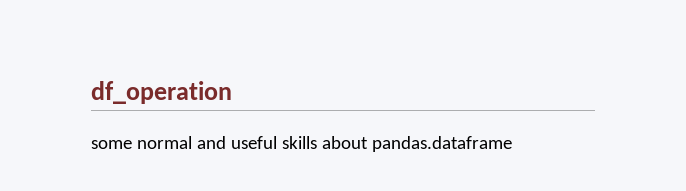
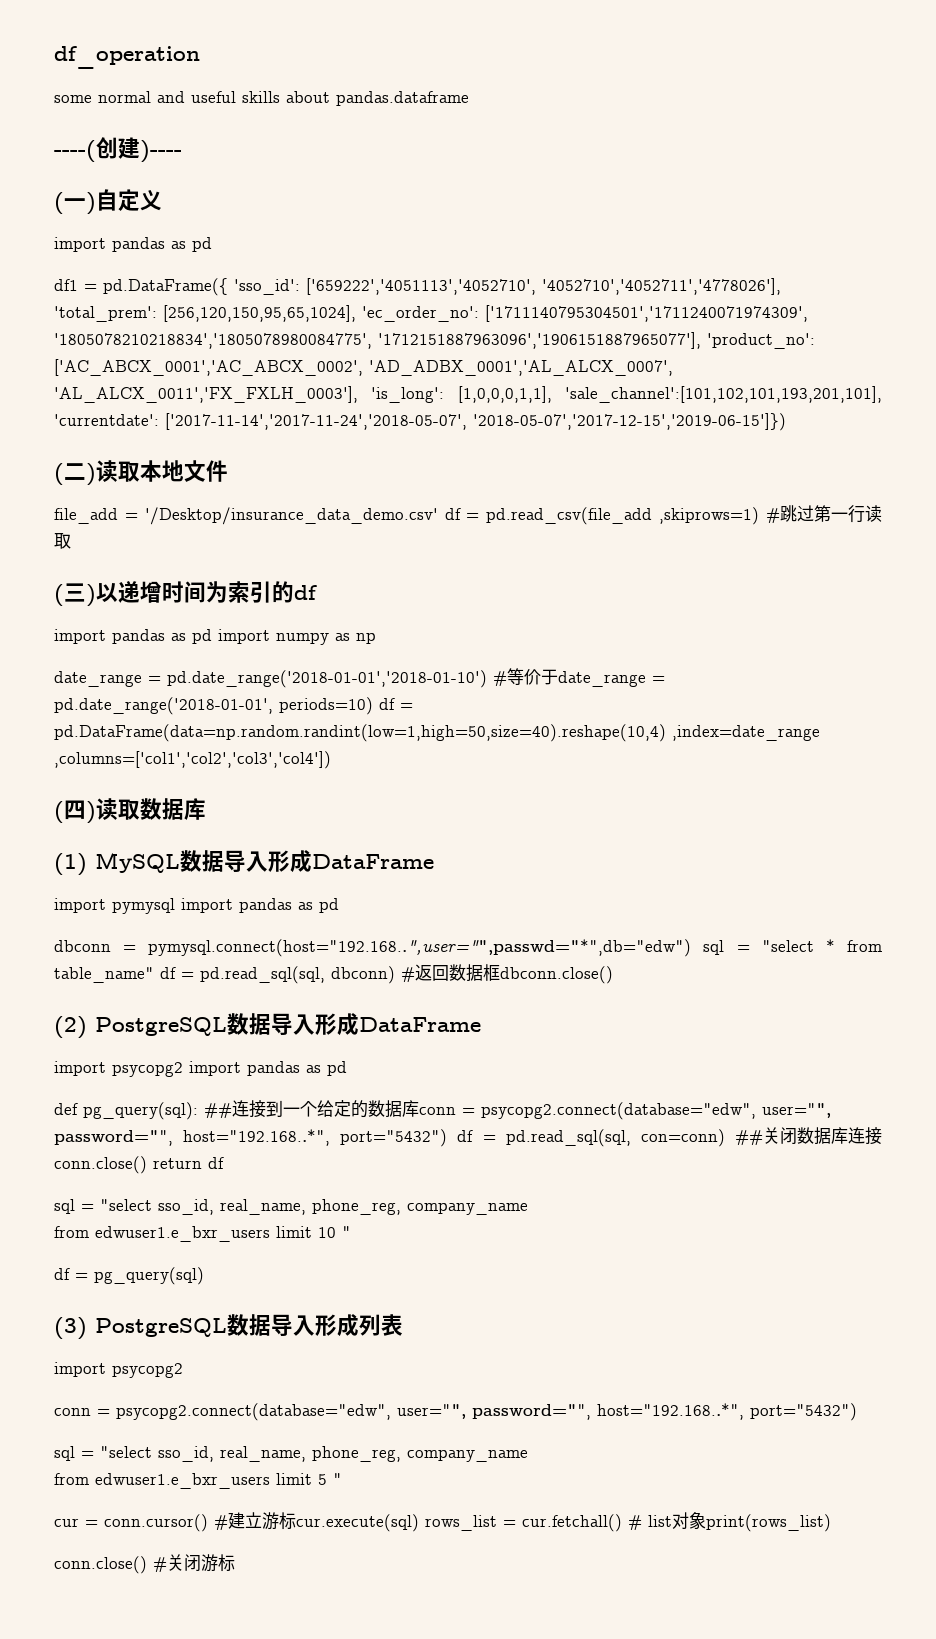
(512, 144) none -> [54,137,182,163] [54,189,162,215] [54,237,212,252] [54,278,781,296] [54,305,808,322] [54,332,815,349] [54,359,673,376] [54,386,882,403] [54,413,786,431] [54,460,228,486] [54,505,882,525] [54,533,71,549] [54,581,317,607] [54,629,376,645] [54,668,665,688] [54,697,413,715] [54,724,820,742] [54,751,331,769] [54,798,206,824] [54,850,434,876] [54,898,339,914] [54,939,882,957] [54,964,613,984] [54,1013,481,1039] [54,1061,347,1077] [54,1100,831,1120] [54,1127,882,1147] [54,1156,224,1174] [54,1199,528,1215] [54,1226,351,1242] [54,1267,204,1285] [54,1314,403,1340] [54,1362,183,1378] [54,1403,857,1421] [54,1446,528,1462] [54,1473,342,1489] [54,1512,831,1532] [54,1554,235,1574] // ----(创建)---- // (一)自定义 // import pandas as pd // df1 = pd.DataFrame({ 'sso_id': ['659222','4051113','4052710', '4052710','4052711','4778026'], 'total_prem': [256,120,150,95,65,1024], 'ec_order_no': ['1711140795304501','1711240071974309', '1805078210218834','1805078980084775', '1712151887963096','1906151887965077'], 'product_no': ['AC_ABCX_0001','AC_ABCX_0002', 'AD_ADBX_0001','AL_ALCX_0007', 'AL_ALCX_0011','FX_FXLH_0003'], 'is_long': [1,0,0,0,1,1], 'sale_channel':[101,102,101,193,201,101], 'currentdate': ['2017-11-14','2017-11-24','2018-05-07', '2018-05-07','2017-12-15','2019-06-15']}) // (二)读取本地文件 // file_add = '/Desktop/insurance_data_demo.csv' df = pd.read_csv(file_add ,skiprows=1) #跳过第一行读取 // (三)以递增时间为索引的df // import pandas as pd import numpy as np // date_range = pd.date_range('2018-01-01','2018-01-10') #等价于date_range = pd.date_range('2018-01-01', periods=10) df = pd.DataFrame(data=np.random.randint(low=1,high=50,size=40).reshape(10,4) ,index=date_range ,columns=['col1','col2','col3','col4']) // (四)读取数据库 // (1) MySQL数据导入形成DataFrame // import pymysql import pandas as pd // dbconn = pymysql.connect(host="192.168..",user="",passwd="*",db="edw") sql = "select * from table_name" df = pd.read_sql(sql, dbconn) #返回数据框dbconn.close() // (2) PostgreSQL数据导入形成DataFrame // import psycopg2 import pandas as pd // def pg_query(sql): ##连接到一个给定的数据库conn = psycopg2.connect(database="edw", user="", password="", host="192.168..*", port="5432") df = pd.read_sql(sql, con=conn) ##关闭数据库连接conn.close() return df // sql = "select sso_id, real_name, phone_reg, company_name // from edwuser1.e_bxr_users limit 10 " // df = pg_query(sql) // (3) PostgreSQL数据导入形成列表 // import psycopg2 // conn = psycopg2.connect(database="edw", user="", password="", host="192.168..*", port="5432") // sql = "select sso_id, real_name, phone_reg, company_name // from edwuser1.e_bxr_users limit 5 " // cur = conn.cursor() #建立游标cur.execute(sql) rows_list = cur.fetchall() # list对象print(rows_list) // conn.close() #关闭游标

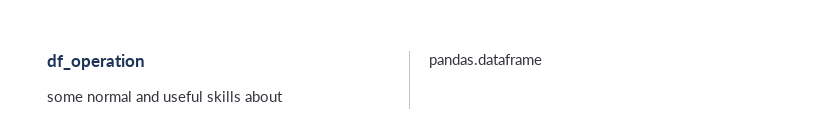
[54,137,182,163] [54,189,162,215] [54,237,212,252] [54,278,781,296] [54,305,808,322] [54,332,815,349] [54,359,673,376] [54,386,882,403] [54,413,786,431] [54,460,228,486] [54,505,882,525] [54,533,71,549] [54,581,317,607] [54,629,376,645] [54,668,665,688] [54,697,413,715] [54,724,820,742] [54,751,331,769] [54,798,206,824] [54,850,434,876] [54,898,339,914] [54,939,882,957] [54,964,613,984] [54,1013,481,1039] [54,1061,347,1077] [54,1100,831,1120] [54,1127,882,1147] [54,1156,224,1174] [54,1199,528,1215] [54,1226,351,1242] [54,1267,204,1285] [54,1314,403,1340] [54,1362,183,1378] [54,1403,857,1421] [54,1446,528,1462] [54,1473,342,1489] [54,1512,831,1532] [54,1554,235,1574] // ----(创建)---- // (一)自定义 // import pandas as pd // df1 = pd.DataFrame({ 'sso_id': ['659222','4051113','4052710', '4052710','4052711','4778026'], 'total_prem': [256,120,150,95,65,1024], 'ec_order_no': ['1711140795304501','1711240071974309', '1805078210218834','1805078980084775', '1712151887963096','1906151887965077'], 'product_no': ['AC_ABCX_0001','AC_ABCX_0002', 'AD_ADBX_0001','AL_ALCX_0007', 'AL_ALCX_0011','FX_FXLH_0003'], 'is_long': [1,0,0,0,1,1], 'sale_channel':[101,102,101,193,201,101], 'currentdate': ['2017-11-14','2017-11-24','2018-05-07', '2018-05-07','2017-12-15','2019-06-15']}) // (二)读取本地文件 // file_add = '/Desktop/insurance_data_demo.csv' df = pd.read_csv(file_add ,skiprows=1) #跳过第一行读取 // (三)以递增时间为索引的df // import pandas as pd import numpy as np // date_range = pd.date_range('2018-01-01','2018-01-10') #等价于date_range = pd.date_range('2018-01-01', periods=10) df = pd.DataFrame(data=np.random.randint(low=1,high=50,size=40).reshape(10,4) ,index=date_range ,columns=['col1','col2','col3','col4']) // (四)读取数据库 // (1) MySQL数据导入形成DataFrame // import pymysql import pandas as pd // dbconn = pymysql.connect(host="192.168..",user="",passwd="*",db="edw") sql = "select * from table_name" df = pd.read_sql(sql, dbconn) #返回数据框dbconn.close() // (2) PostgreSQL数据导入形成DataFrame // import psycopg2 import pandas as pd // def pg_query(sql): ##连接到一个给定的数据库conn = psycopg2.connect(database="edw", user="", password="", host="192.168..*", port="5432") df = pd.read_sql(sql, con=conn) ##关闭数据库连接conn.close() return df // sql = "select sso_id, real_name, phone_reg, company_name // from edwuser1.e_bxr_users limit 10 " // df = pg_query(sql) // (3) PostgreSQL数据导入形成列表 // import psycopg2 // conn = psycopg2.connect(database="edw", user="", password="", host="192.168..*", port="5432") // sql = "select sso_id, real_name, phone_reg, company_name // from edwuser1.e_bxr_users limit 5 " // cur = conn.cursor() #建立游标cur.execute(sql) rows_list = cur.fetchall() # list对象print(rows_list) // conn.close() #关闭游标 -> (542, 61) none

